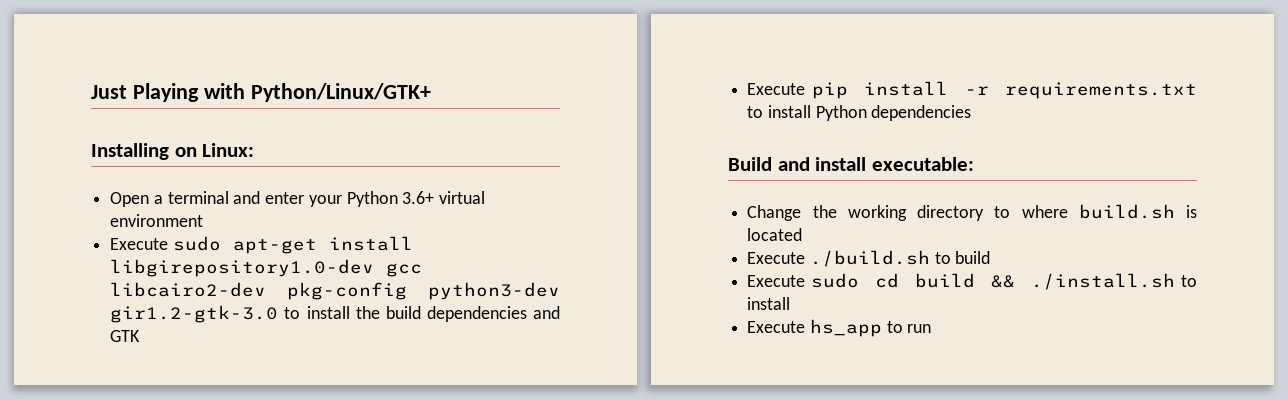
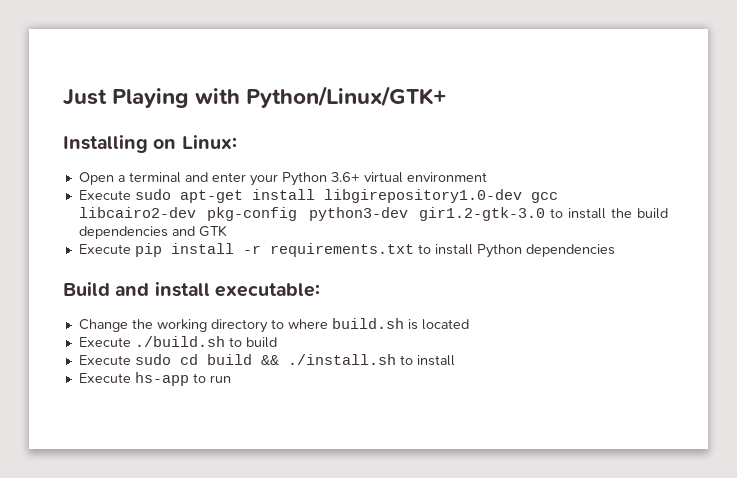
[809,319,882,337] hs_app -> [134,372,189,386] hs-app

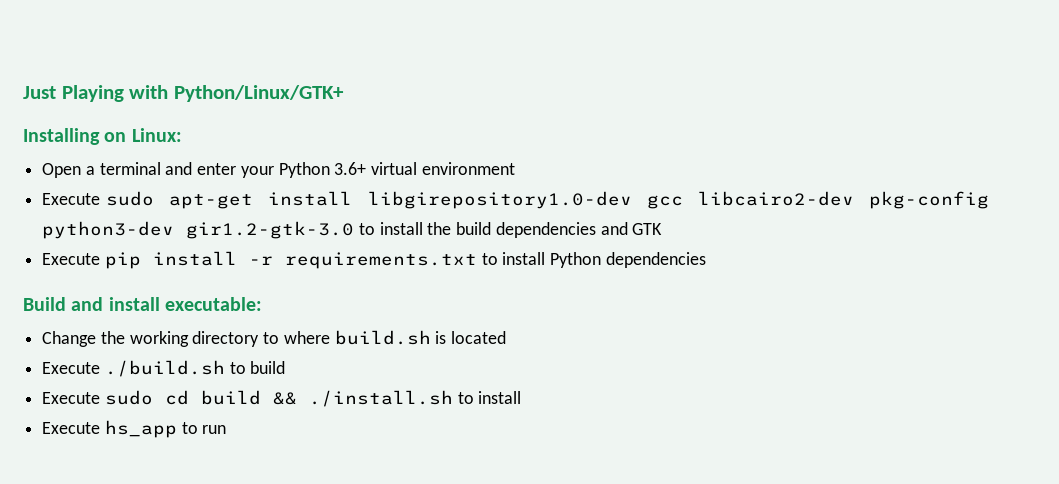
[134,372,189,386] hs-app -> [104,420,177,438] hs_app

